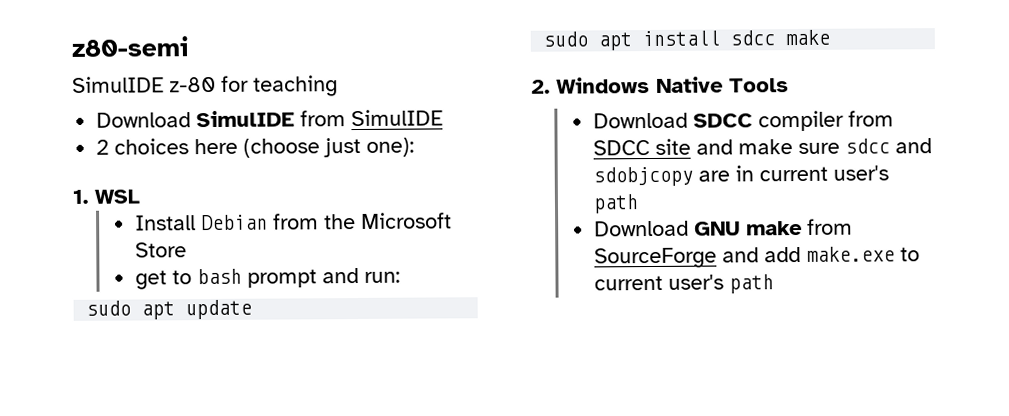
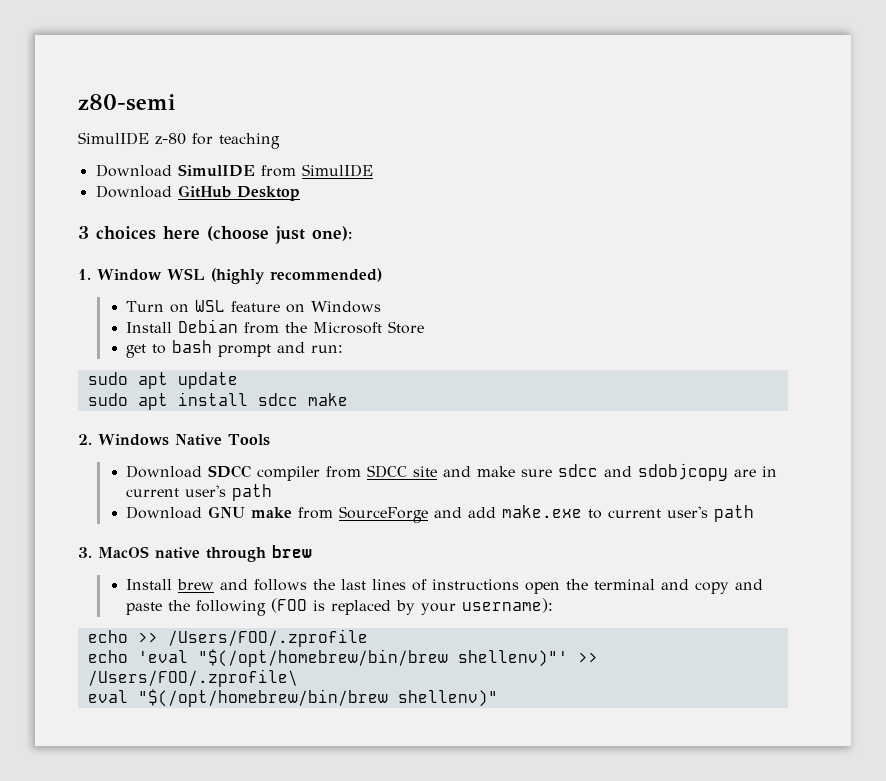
[96,139,110,155] 2 -> [95,185,300,201] [78,226,89,239] Download GitHub Desktop // 3
[94,189,140,204] WSL -> [97,268,382,284] [125,300,381,313] Window WSL (highly recommended) // Turn on WSL feature on Windows
(775, 284) none -> [78,545,312,562] [125,579,763,594] [125,598,553,616] [87,629,368,647] [87,649,598,667] [87,669,298,687] [87,689,498,707] // 3. MacOS native through brew // Install brew and follows the last lines of instructions open the terminal and copy and paste the following (FOO is replaced by your username): // echo >> /Users/FOO/.zprofile // echo 'eval "$(/opt/homebrew/bin/brew shellenv)"' >> /Users/FOO/.zprofile\ // eval "$(/opt/homebrew/bin/brew shellenv)"

